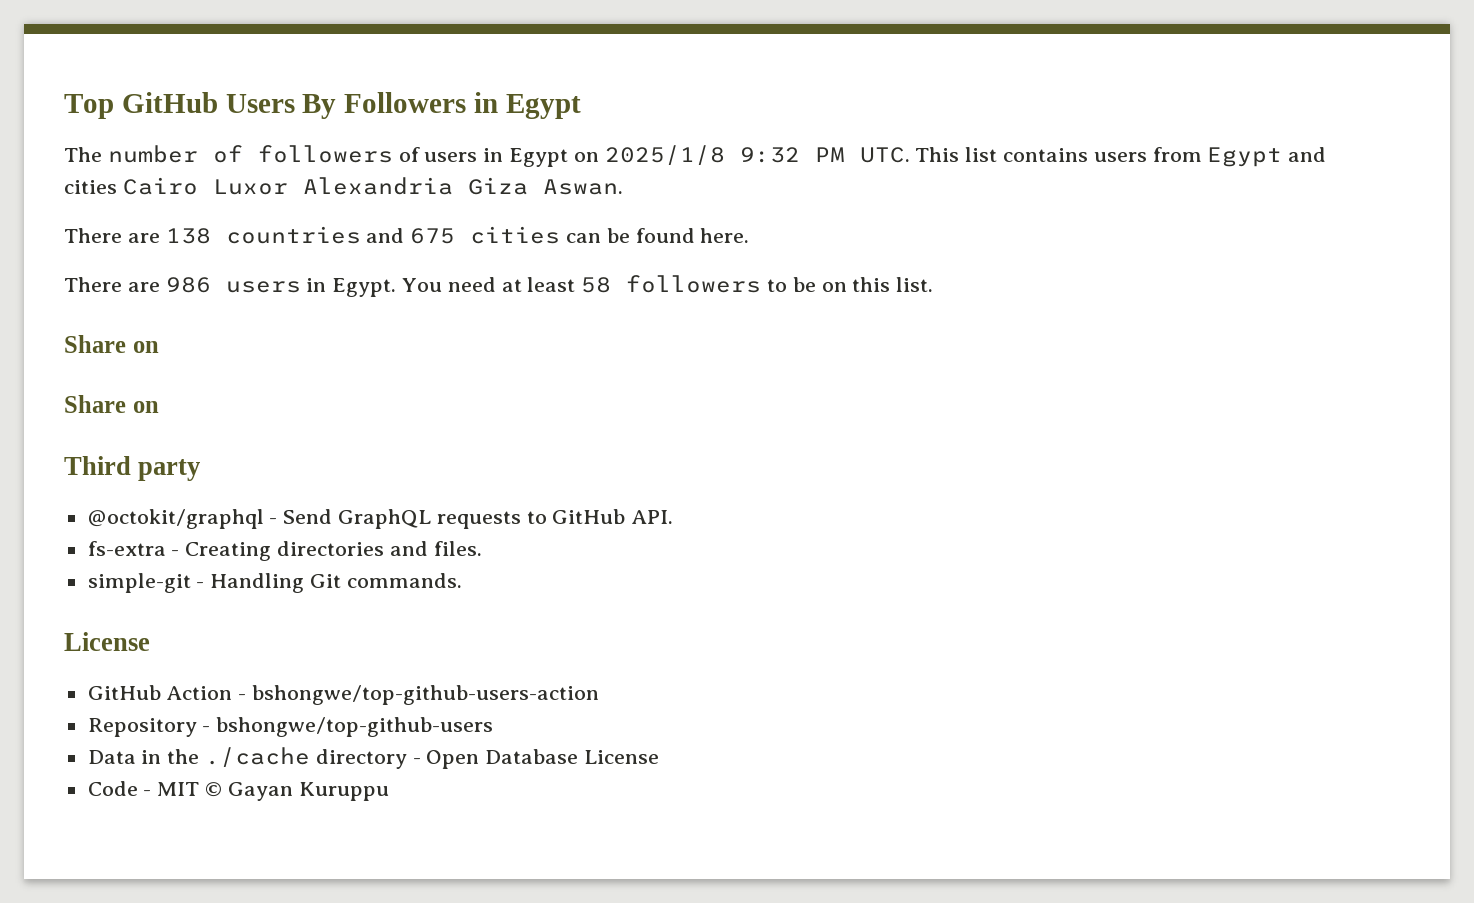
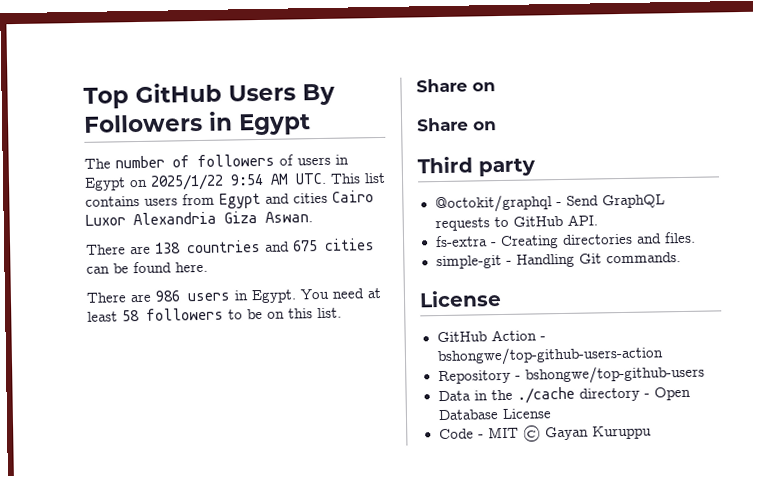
[604,145,845,165] 2025/1/8 9:32 PM -> [150,173,289,191] 2025/1/22 9:54 AM

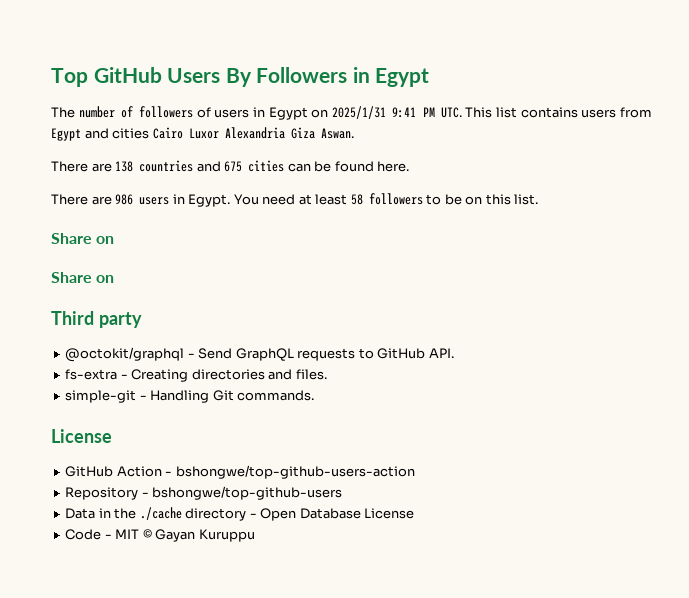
[150,173,289,191] 2025/1/22 9:54 AM -> [332,106,435,119] 2025/1/31 9:41 PM

